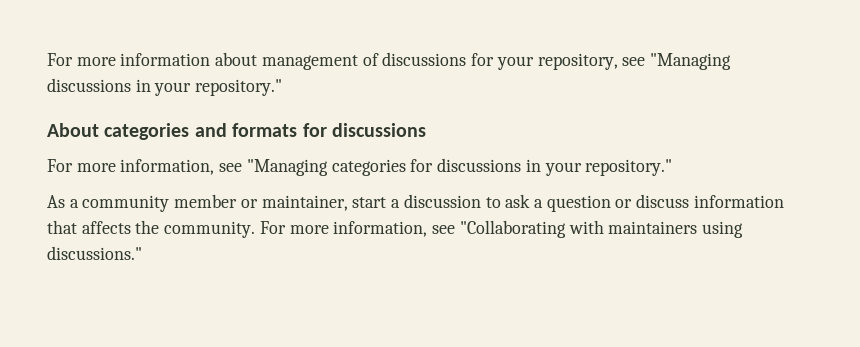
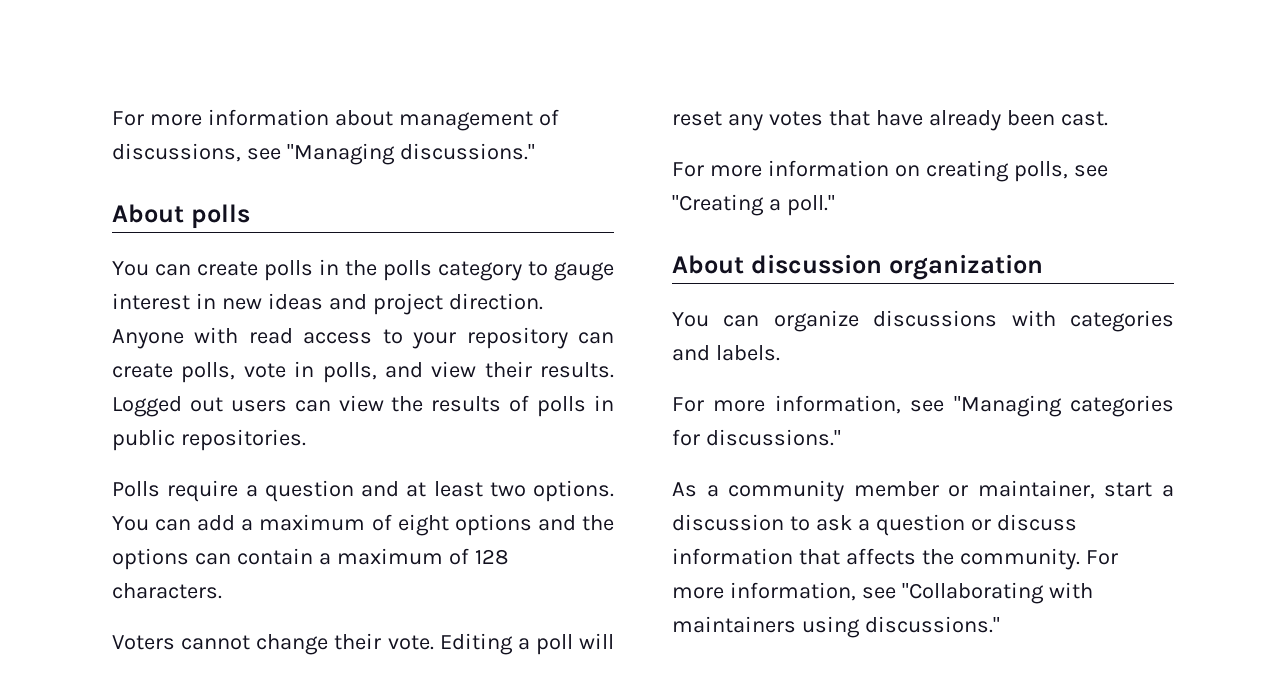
[382,52,731,70] [47,78,283,96] [47,123,426,140] discussions for your repository, see "Managing discussions in your repository." // About categories and formats for discussions -> [112,143,535,165] [112,204,250,229] [112,259,614,281] [112,293,543,315] [112,327,614,349] [112,361,614,383] [112,395,615,417] [112,429,306,451] [112,480,614,502] [112,514,614,536] [112,548,509,570] [112,583,222,599] [112,633,614,655] [672,110,1108,131] [672,160,1108,182] [672,194,835,216] [672,254,1043,280] [672,310,1174,332] [672,345,780,361] discussions, see "Managing discussions." // About polls // You can create polls in the polls category to gauge interest in new ideas and project direction. Anyone with read access to your repository can create polls, vote in polls, and view their results. Logged out users can view the results of polls in public repositories. // Polls require a question and at least two options. You can add a maximum of eight options and the options can contain a maximum of 128 characters. // Voters cannot change their vote. Editing a poll will reset any votes that have already been cast. // For more information on creating polls, see "Creating a poll." // About discussion organization // You can organize discussions with categories and labels.
[437,158,673,176] discussions in your repository." -> [705,429,841,446] discussions."

